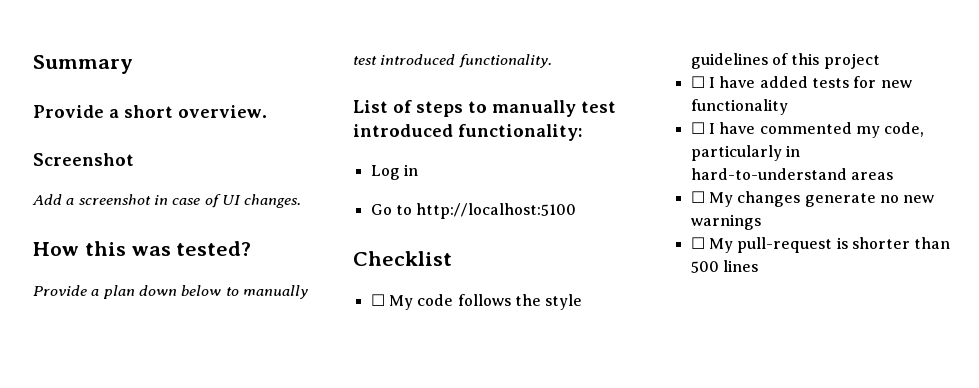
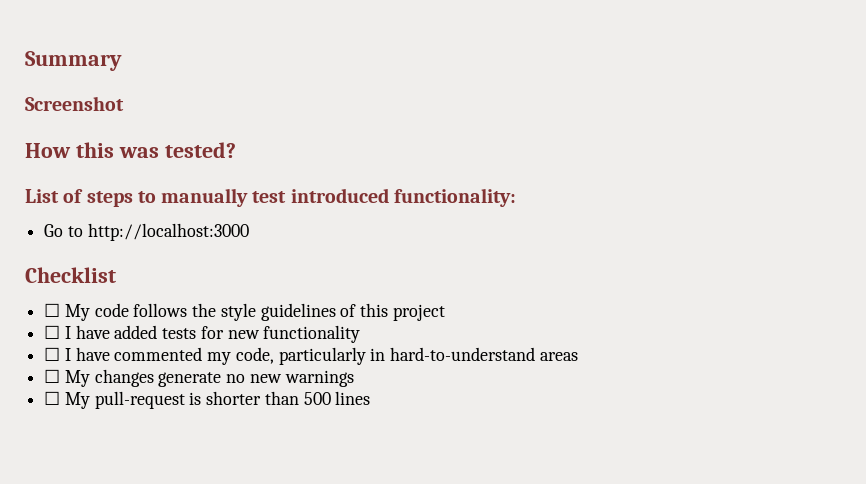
[33,105,267,118] [33,153,134,166] [32,194,302,208] [33,241,252,256] [33,285,308,299] [353,54,552,68] Provide a short overview. // Screenshot // Add a screenshot in case of UI changes. // How this was tested? // Provide a plan down below to manually test introduced functionality. -> [25,96,124,111] [25,142,236,158] Screenshot // How this was tested?
[370,164,418,180] // Log in -> (516, 197) none
[416,203,577,219] http://localhost:5100 -> [87,223,249,241] http://localhost:3000

